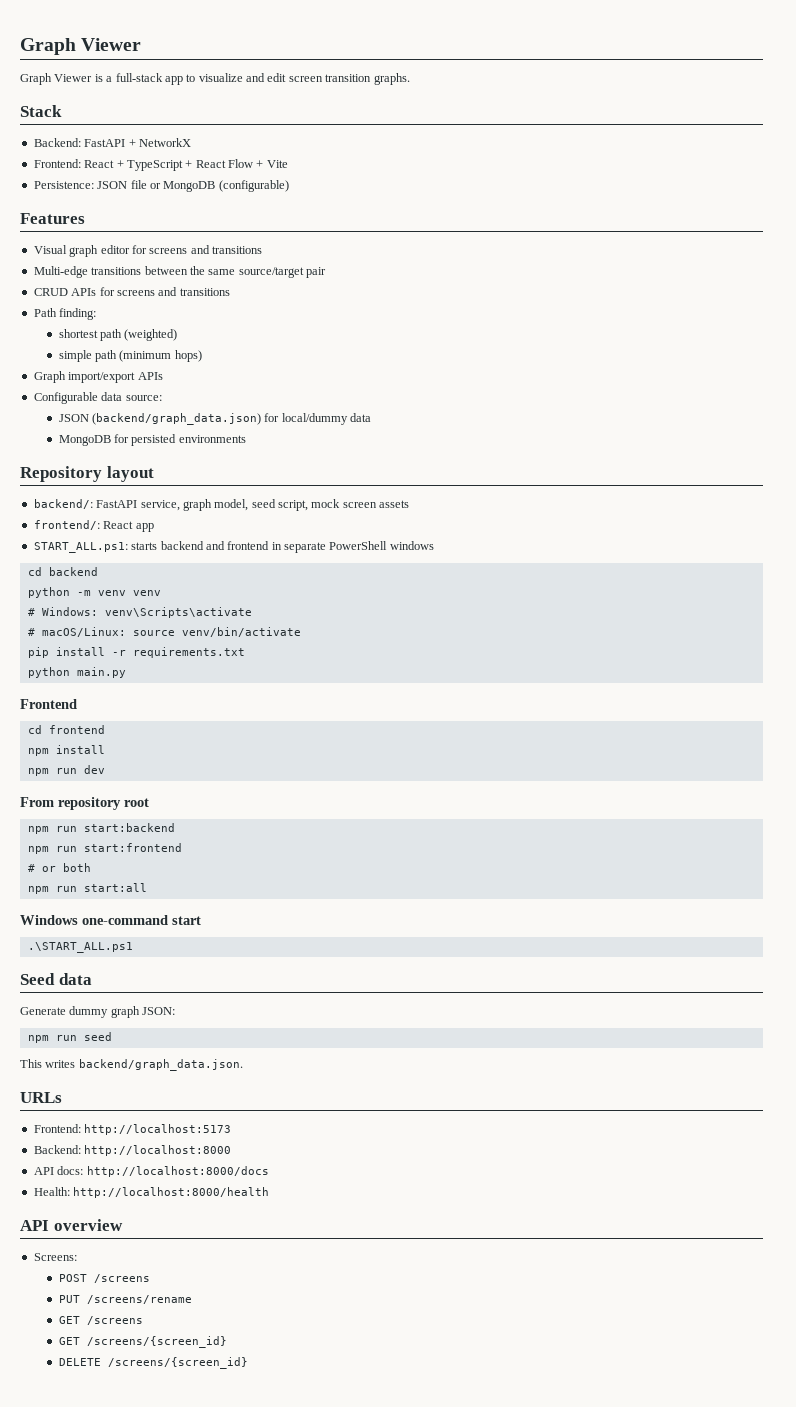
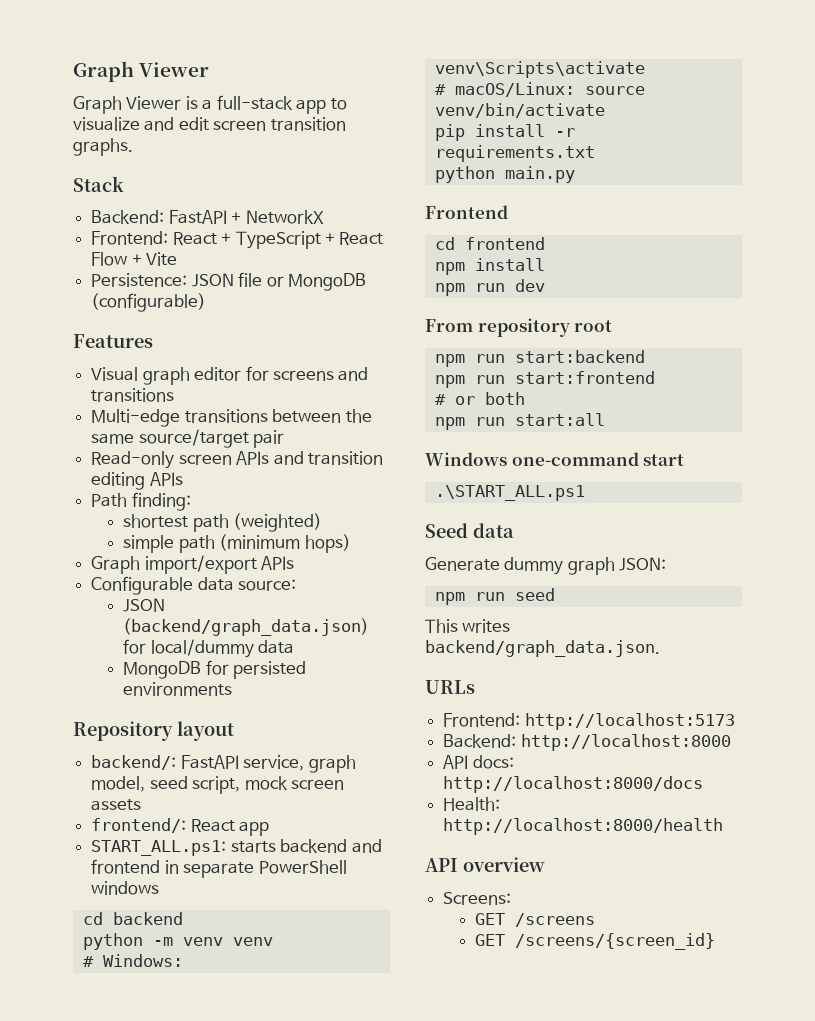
[33,287,230,296] CRUD APIs for screens and transitions -> [91,451,383,469] [91,472,183,490] Read-only screen APIs and transition editing APIs
[58,1274,150,1283] [58,1295,192,1304] // POST /screens // PUT /screens/rename -> (512, 898) none
[58,1357,248,1369] // DELETE /screens/{screen_id} -> (716, 941) none

